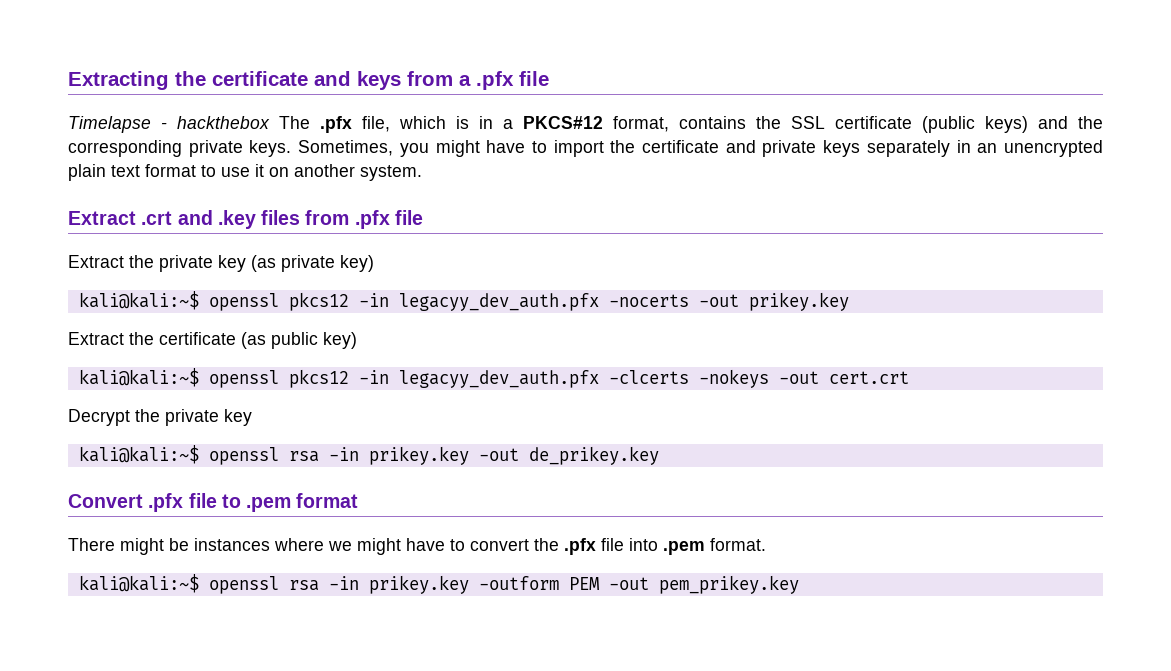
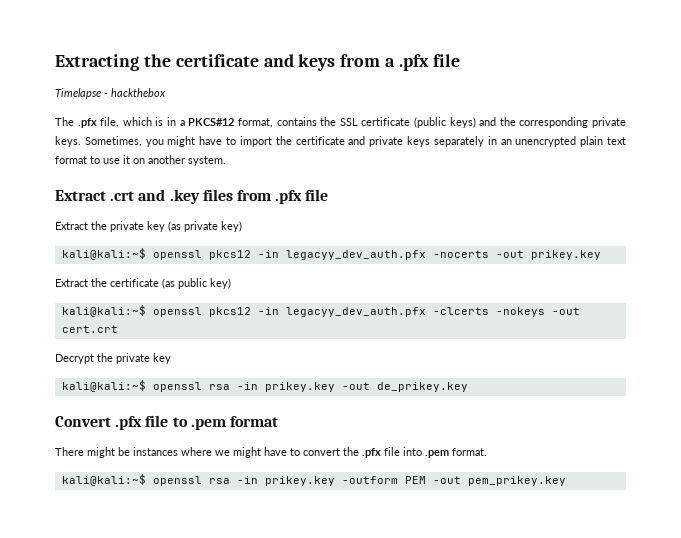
(270, 122) none -> (166, 92) //

